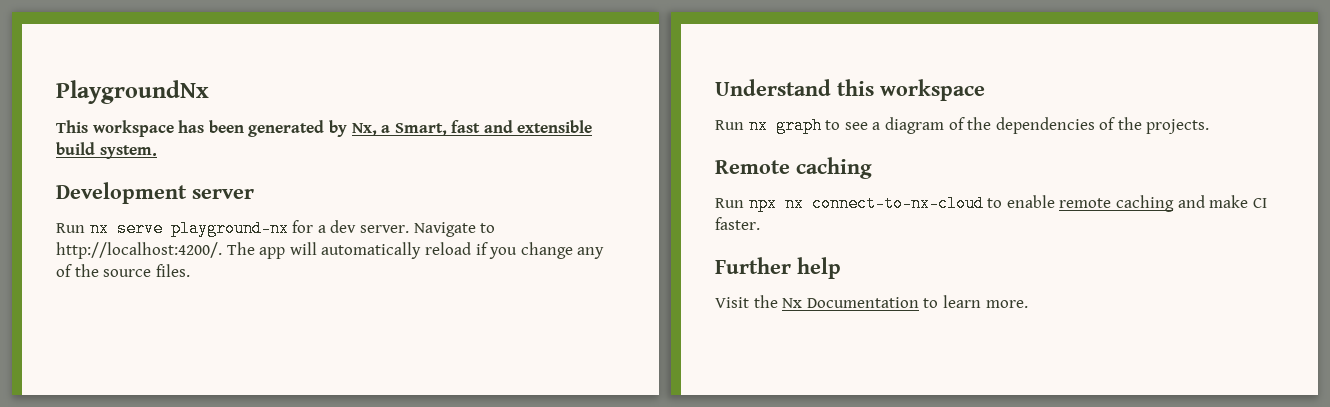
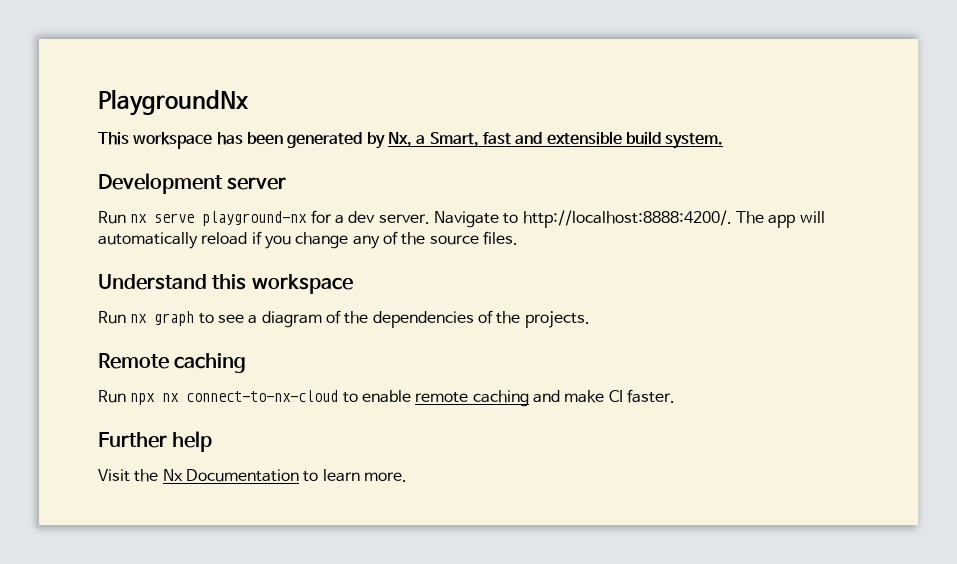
[56,242,222,259] http://localhost:4200/. -> [522,210,732,228] http://localhost:8888:4200/.

